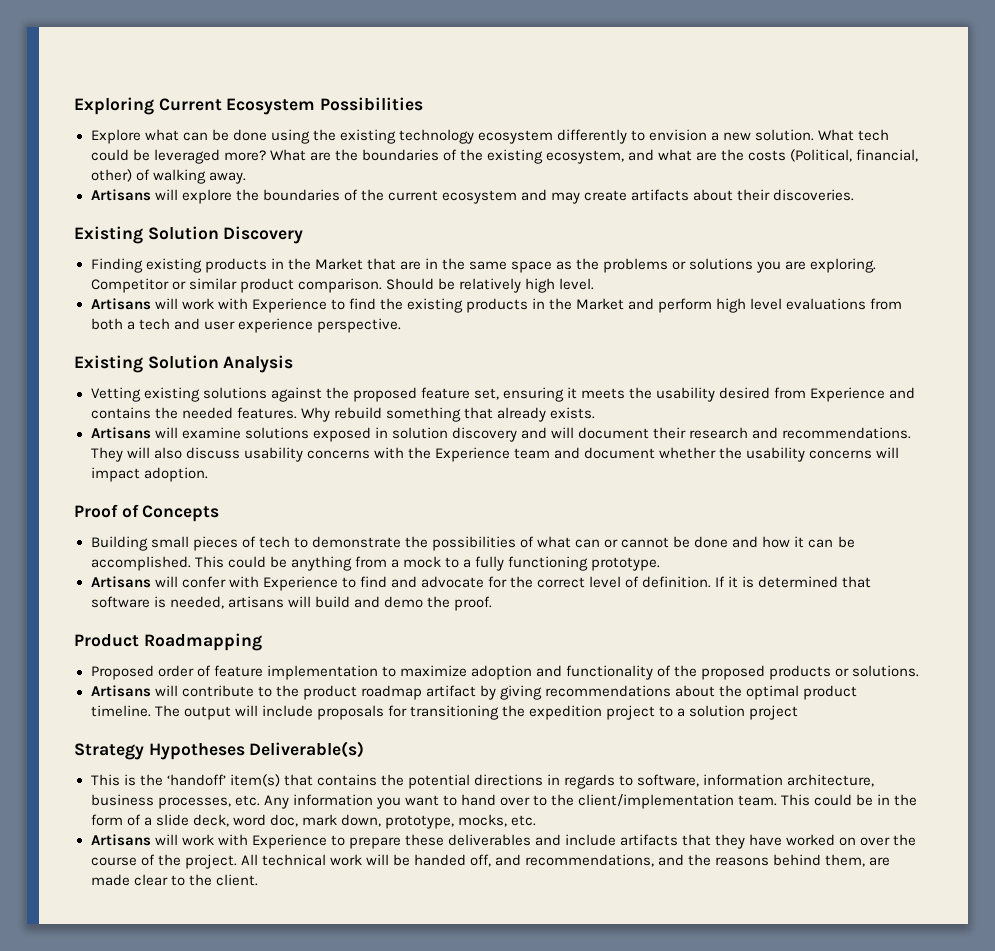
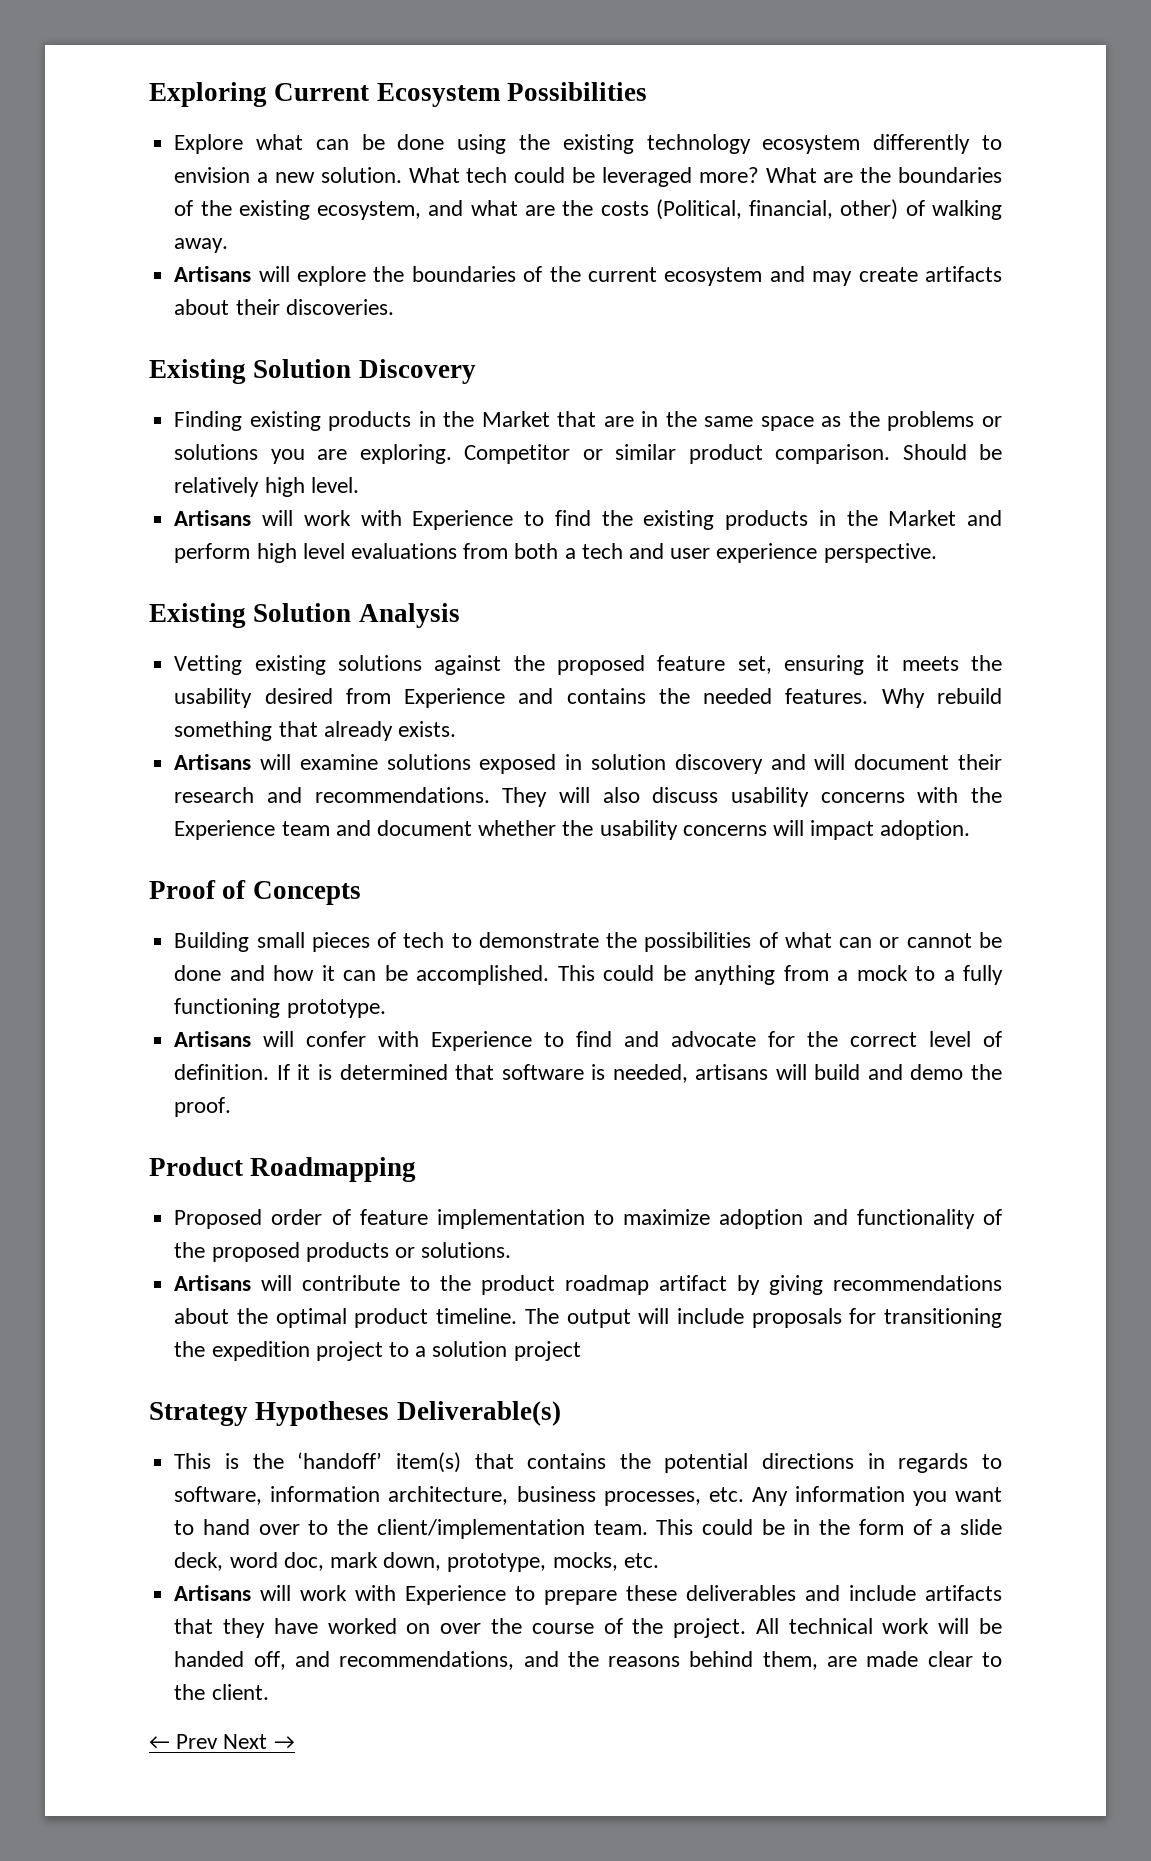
(258, 880) none -> [149,1734,295,1749] // ← Prev Next →

